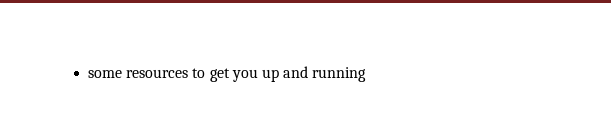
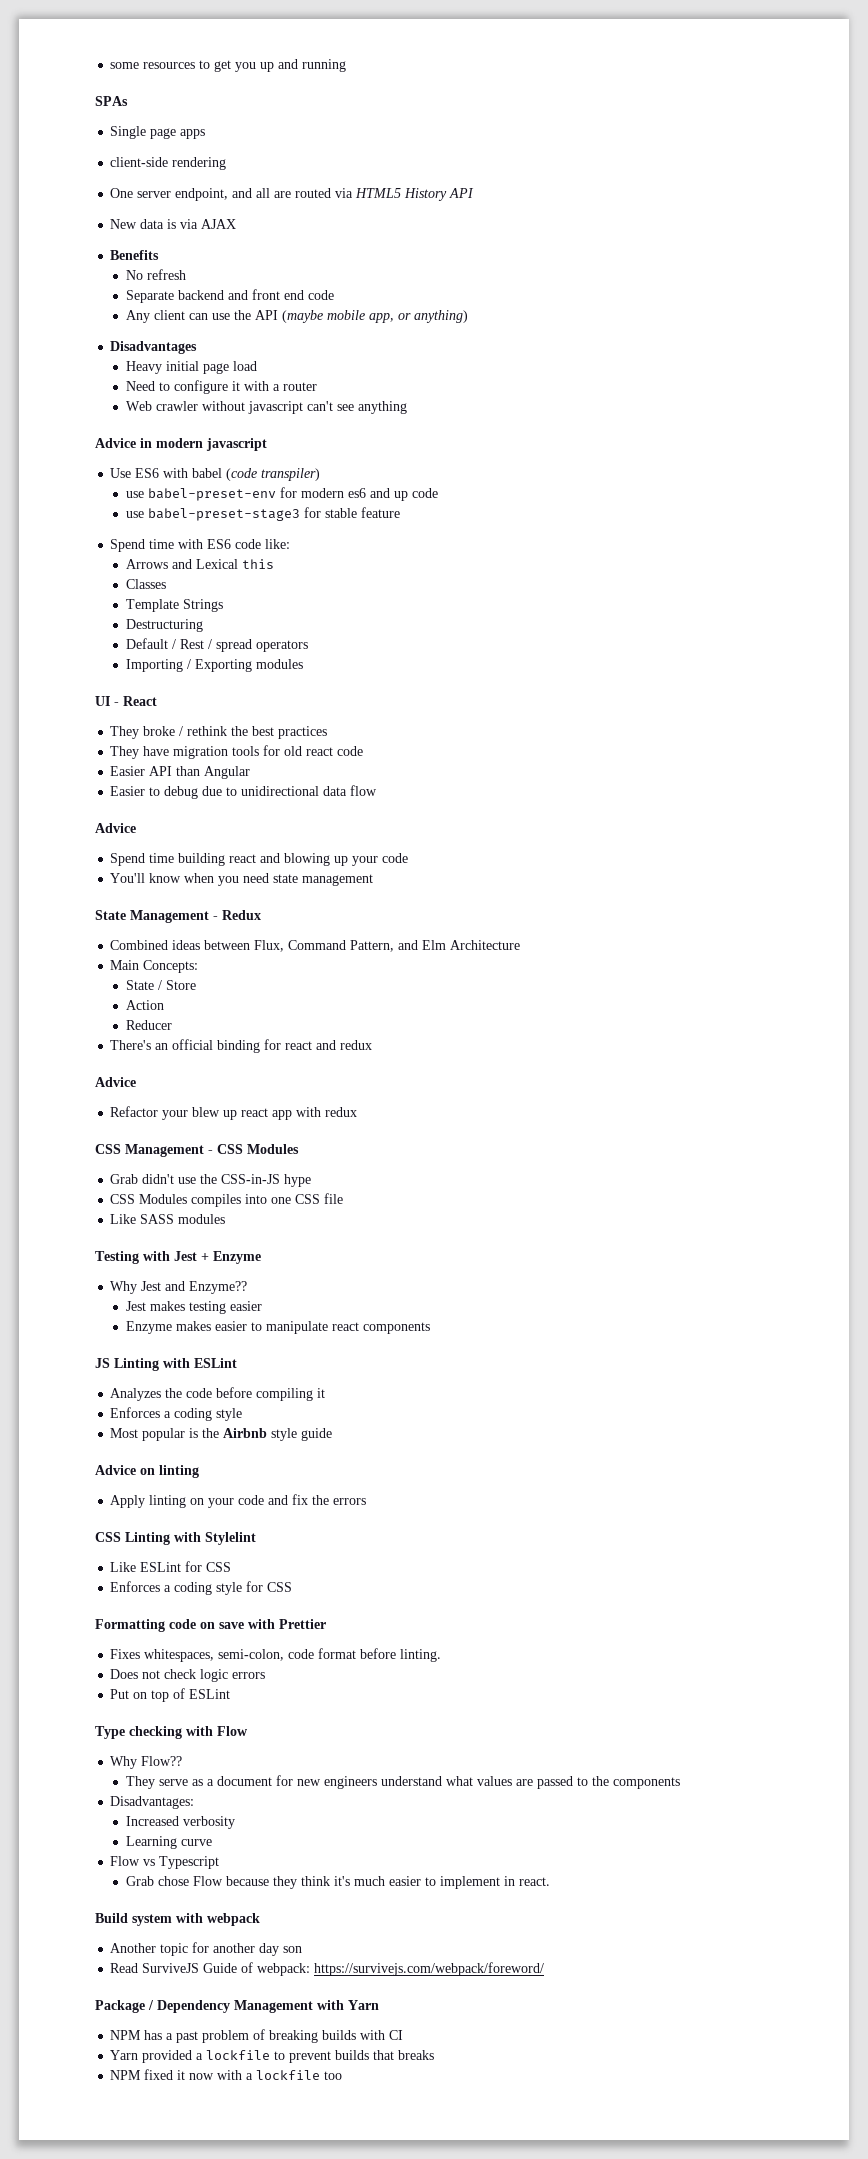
(367, 74) none -> [95,96,128,106] [110,126,206,139] [110,157,227,170] [110,188,475,201] [110,219,237,229] [110,250,160,260] [125,269,186,280] [125,289,334,303] [125,310,468,323] [110,341,198,354] [125,361,257,374] [125,380,317,394] [125,401,407,414] [95,438,267,451] [110,468,321,481] [125,487,438,501] [125,507,400,521] [110,539,291,552] [125,559,274,569] [125,579,166,589] [125,599,223,612] [125,619,203,632] [125,638,308,652] [125,659,303,672] [95,696,157,706] [110,726,328,739] [110,745,364,759] [110,766,251,779] [110,785,378,799] [95,823,136,833] [110,853,409,866] [110,873,374,886] [95,910,261,923] [110,940,521,952] [110,960,199,973] [125,980,196,990] [125,1000,164,1010] [125,1020,172,1030] [110,1039,373,1053] [95,1077,136,1087] [110,1106,358,1120] [95,1144,299,1157] [110,1174,312,1187] [110,1193,344,1207] [110,1214,226,1224] [95,1251,261,1264] [110,1281,248,1294] [125,1301,262,1314] [125,1321,430,1334] [95,1358,237,1371] [110,1387,326,1401] [110,1407,243,1421] [110,1428,333,1441] [95,1465,199,1478] [110,1494,367,1508] [95,1532,256,1545] [110,1561,232,1572] [110,1581,293,1595] [95,1619,326,1632] [110,1648,442,1662] [110,1669,266,1682] [110,1688,231,1702] [95,1726,248,1739] [110,1756,183,1769] [125,1775,680,1789] [110,1796,195,1809] [125,1816,235,1829] [125,1836,212,1849] [110,1856,220,1869] [125,1876,550,1889] [95,1913,260,1926] [110,1942,303,1956] [110,1962,545,1976] [95,2000,379,2013] [110,2029,404,2043] [110,2050,435,2063] [110,2069,343,2080] // SPAs // Single page apps // client-side rendering // One server endpoint, and all are routed via HTML5 History API // New data is via AJAX // Benefits // No refresh // Separate backend and front end code // Any client can use the API (maybe mobile app, or anything) // Disadvantages // Heavy initial page load // Need to configure it with a router // Web crawler without javascript can't see anything // Advice in modern javascript // Use ES6 with babel (code transpiler) // use babel-preset-env for modern es6 and up code // use babel-preset-stage3 for stable feature // Spend time with ES6 code like: // Arrows and Lexical this // Classes // Template Strings // Destructuring // Default / Rest / spread operators // Importing / Exporting modules // UI - React // They broke / rethink the best practices // They have migration tools for old react code // Easier API than Angular // Easier to debug due to unidirectional data flow // Advice // Spend time building react and blowing up your code // You'll know when you need state management // State Management - Redux // Combined ideas between Flux, Command Pattern, and Elm Architecture // Main Concepts: // State / Store // Action // Reducer // There's an official binding for react and redux // Advice // Refactor your blew up react app with redux // CSS Management - CSS Modules // Grab didn't use the CSS-in-JS hype // CSS Modules compiles into one CSS file // Like SASS modules // Testing with Jest + Enzyme // Why Jest and Enzyme?? // Jest makes testing easier // Enzyme makes easier to manipulate react components // JS Linting with ESLint // Analyzes the code before compiling it // Enforces a coding style // Most popular is the Airbnb style guide // Advice on linting // Apply linting on your code and fix the errors // CSS Linting with Stylelint // Like ESLint for CSS // Enforces a coding style for CSS // Formatting code on save with Prettier // Fixes whitespaces, semi-colon, code format before linting. // Does not check logic errors // Put on top of ESLint // Type checking with Flow // Why Flow?? // They serve as a document for new engineers understand what values are passed to the components // Disadvantages: // Increased verbosity // Learning curve // Flow vs Typescript // Grab chose Flow because they think it's much easier to implement in react. // Build system with webpack // Another topic for another day son // Read SurviveJS Guide of webpack: https://survivejs.com/webpack/foreword/ // Package / Dependency Management with Yarn // NPM has a past problem of breaking builds with CI // Yarn provided a lockfile to prevent builds that breaks // NPM fixed it now with a lockfile too

